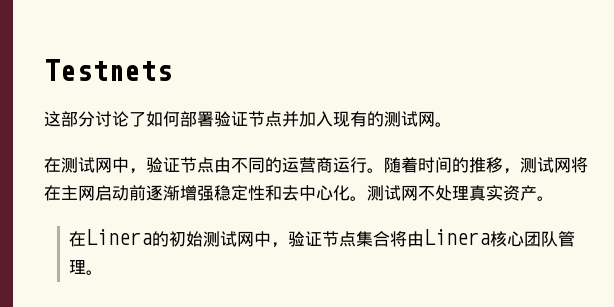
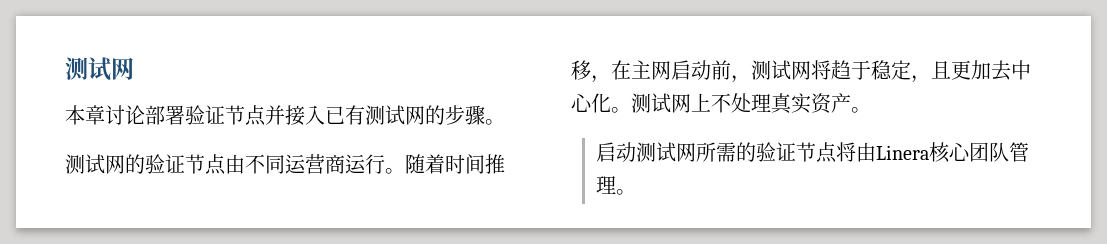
[44,59,172,81] [44,111,452,127] [44,157,146,174] Testnets // 这部分讨论了如何部署验证节点并加入现有的测试网。 // 在测试网中， -> [65,57,134,81] [65,105,505,126] [65,154,145,174] 测试网 // 本章讨论部署验证节点并接入已有测试网的步骤。 // 测试网的
[265,157,282,173] 的 -> (285, 164) none
[452,157,588,174] [44,185,282,201] 的推移，测试网将在主网启动前逐渐增强稳定性和 -> [485,154,505,174] [571,60,991,83] 推移，在主网启动前，测试网将趋于稳定，且更加
(418, 193) none -> [691,93,711,112] 上
[69,229,391,248] 在Linera的初始测试网中，验证节点集合 -> [595,142,837,163] 启动测试网所需的验证节点

